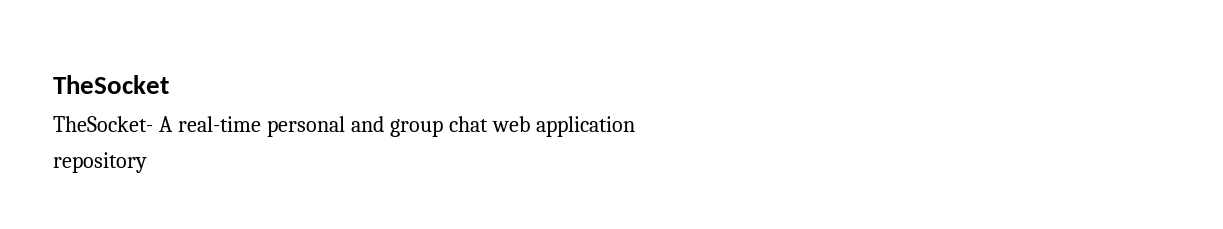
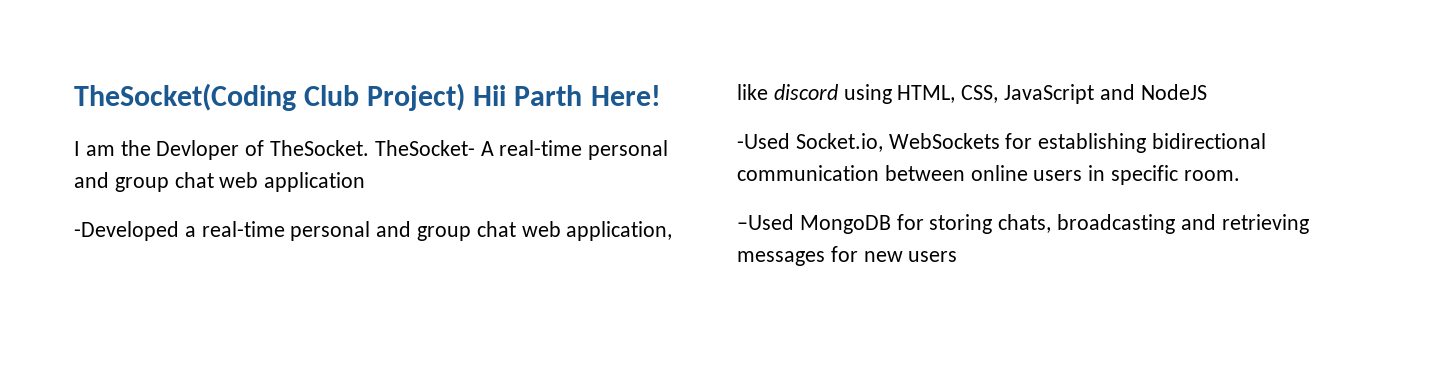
[53,75,169,94] TheSocket // -> [74,83,661,111] [74,140,370,160] TheSocket(Coding Club Project) Hii Parth Here! // I am the Devloper of TheSocket.
[53,152,147,173] repository -> [74,221,673,241] [737,84,1207,104] [737,133,1267,153] [737,165,1240,185] [737,214,1309,234] [737,246,958,266] -Developed a real-time personal and group chat web application, like discord using HTML, CSS, JavaScript and NodeJS // -Used Socket.io, WebSockets for establishing bidirectional communication between online users in specific room. // –Used MongoDB for storing chats, broadcasting and retrieving messages for new users

